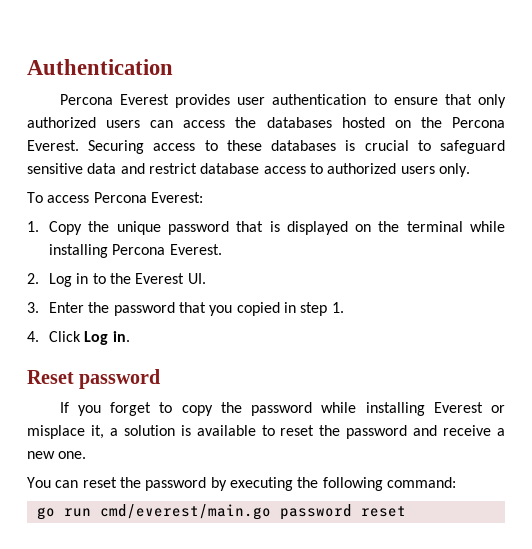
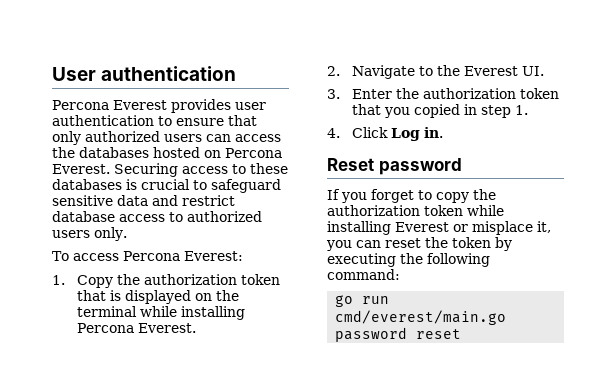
[27,59,173,75] Authentication -> [52,66,237,81] User authentication
[420,117,442,128] the -> (221, 154) none
[116,221,230,235] unique password -> [143,274,280,285] authorization token
[49,273,89,287] Log in -> [351,65,415,79] Navigate
[113,302,175,316] password -> [422,88,559,99] authorization token
[251,402,313,416] password -> [327,205,463,216] authorization token
[109,425,506,439] [27,451,87,459] [27,477,51,488] a solution is available to reset the password and receive a new one. // You -> [326,240,352,251] you
[145,477,207,491] password -> [452,237,491,248] token

